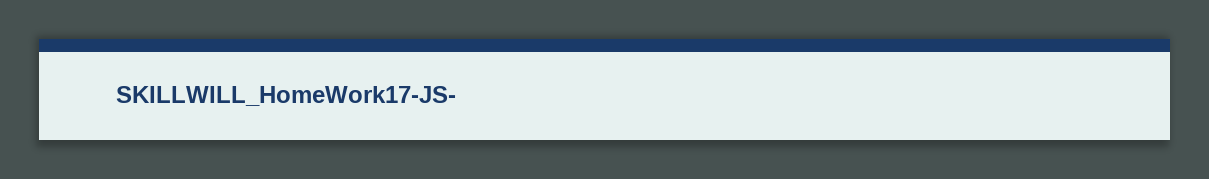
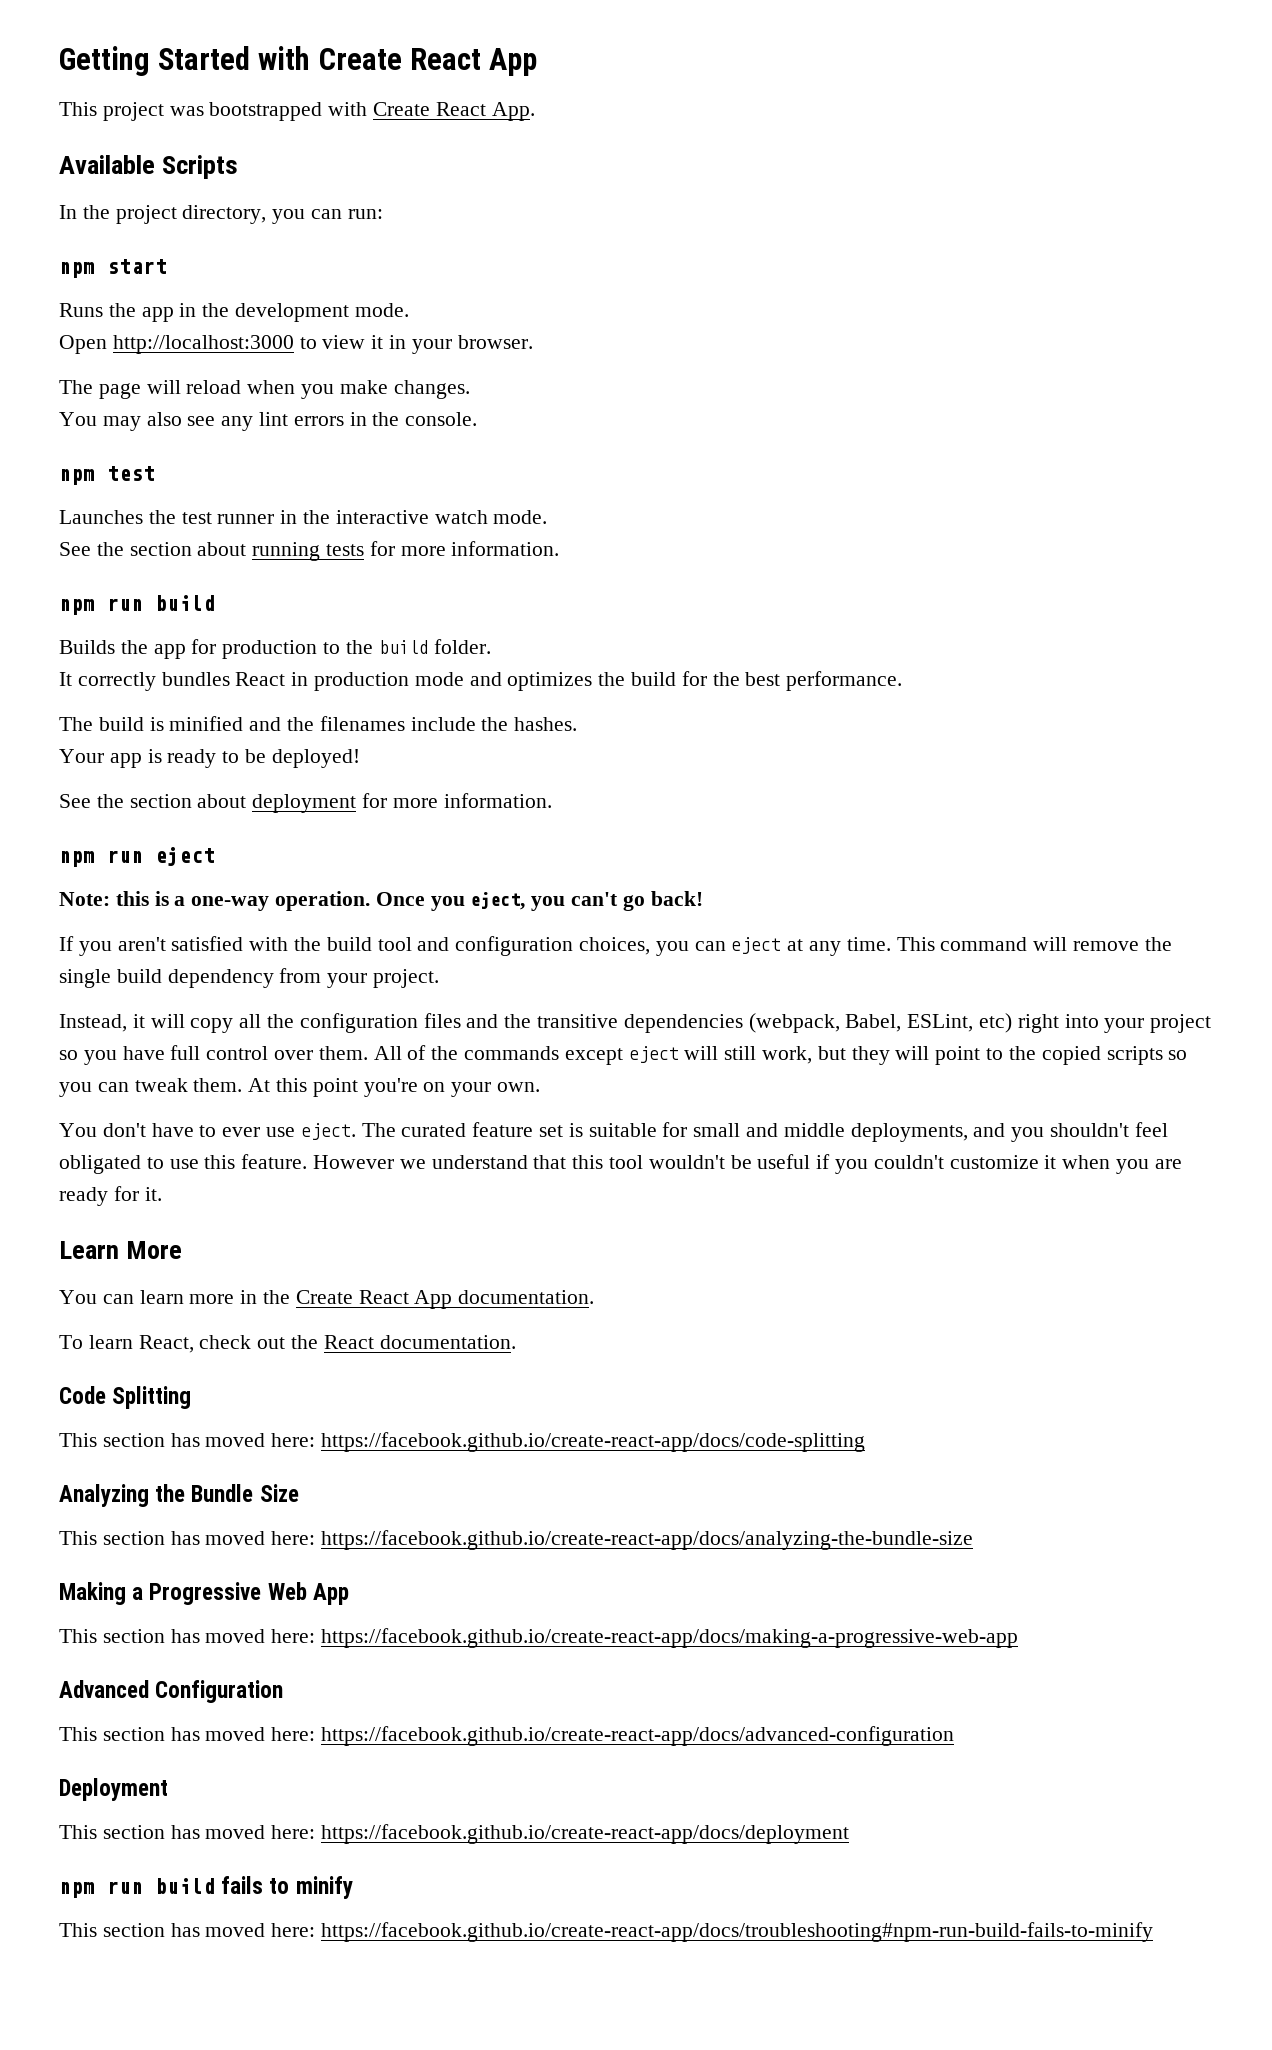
[116,86,456,106] SKILLWILL_HomeWork17-JS- -> [59,46,538,76] [59,102,535,121] [59,155,239,179] [59,205,383,224] [59,259,167,278] [59,303,409,322] [59,335,533,354] [59,380,470,399] [59,412,478,431] [59,466,155,485] [59,510,548,524] [59,541,560,561] [59,595,215,615] [59,639,492,659] [59,671,903,691] [59,716,578,731] [59,749,360,768] [59,793,552,813] [59,847,215,867] [59,891,703,911] [59,936,1172,956] [59,968,440,988] [59,1013,1212,1033] [59,1045,1188,1065] [59,1078,541,1097] [59,1122,1168,1142] [59,1154,1182,1174] [59,1186,162,1206] [59,1241,183,1259] [59,1290,595,1309] [59,1335,516,1353] [59,1386,192,1409] [59,1432,866,1452] [59,1484,299,1507] [59,1530,974,1550] [59,1582,349,1605] [59,1628,1019,1648] [59,1680,284,1703] [59,1726,955,1746] [59,1778,168,1801] [59,1824,850,1844] [59,1876,353,1899] [59,1922,1154,1942] Getting Started with Create React App // This project was bootstrapped with Create React App. // Available Scripts // In the project directory, you can run: // npm start // Runs the app in the development mode. // Open http://localhost:3000 to view it in your browser. // The page will reload when you make changes. // You may also see any lint errors in the console. // npm test // Launches the test runner in the interactive watch mode. // See the section about running tests for more information. // npm run build // Builds the app for production to the build folder. // It correctly bundles React in production mode and optimizes the build for the best performance. // The build is minified and the filenames include the hashes. // Your app is ready to be deployed! // See the section about deployment for more information. // npm run eject // Note: this is a one-way operation. Once you eject, you can't go back! // If you aren't satisfied with the build tool and configuration choices, you can eject at any time. This command will remove the single build dependency from your project. // Instead, it will copy all the configuration files and the transitive dependencies (webpack, Babel, ESLint, etc) right into your project so you have full control over them. All of the commands except eject will still work, but they will point to the copied scripts so you can tweak them. At this point you're on your own. // You don't have to ever use eject. The curated feature set is suitable for small and middle deployments, and you shouldn't feel obligated to use this feature. However we understand that this tool wouldn't be useful if you couldn't customize it when you are ready for it. // Learn More // You can learn more in the Create React App documentation. // To learn React, check out the React documentation. // Code Splitting // This section has moved here: https://facebook.github.io/create-react-app/docs/code-splitting // Analyzing the Bundle Size // This section has moved here: https://facebook.github.io/create-react-app/docs/analyzing-the-bundle-size // Making a Progressive Web App // This section has moved here: https://facebook.github.io/create-react-app/docs/making-a-progressive-web-app // Advanced Configuration // This section has moved here: https://facebook.github.io/create-react-app/docs/advanced-configuration // Deployment // This section has moved here: https://facebook.github.io/create-react-app/docs/deployment // npm run build fails to minify // This section has moved here: https://facebook.github.io/create-react-app/docs/troubleshooting#npm-run-build-fails-to-minify

